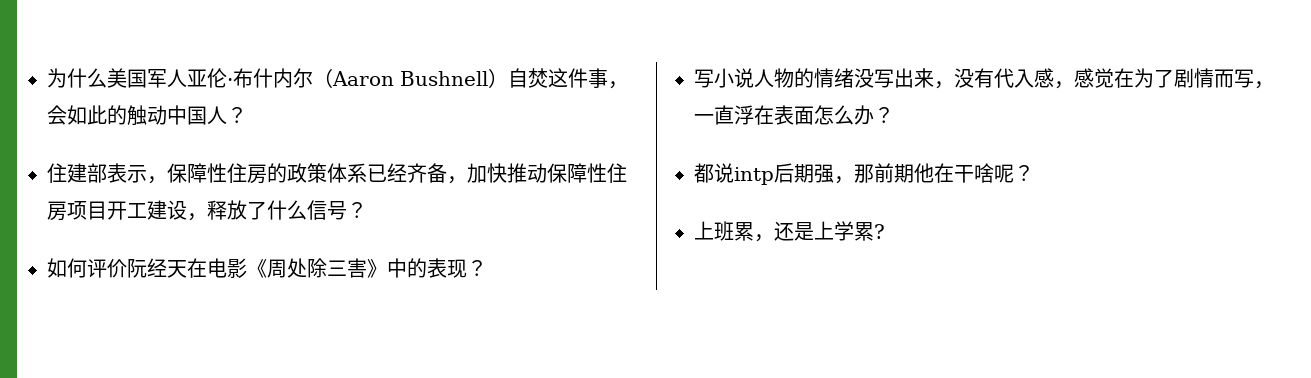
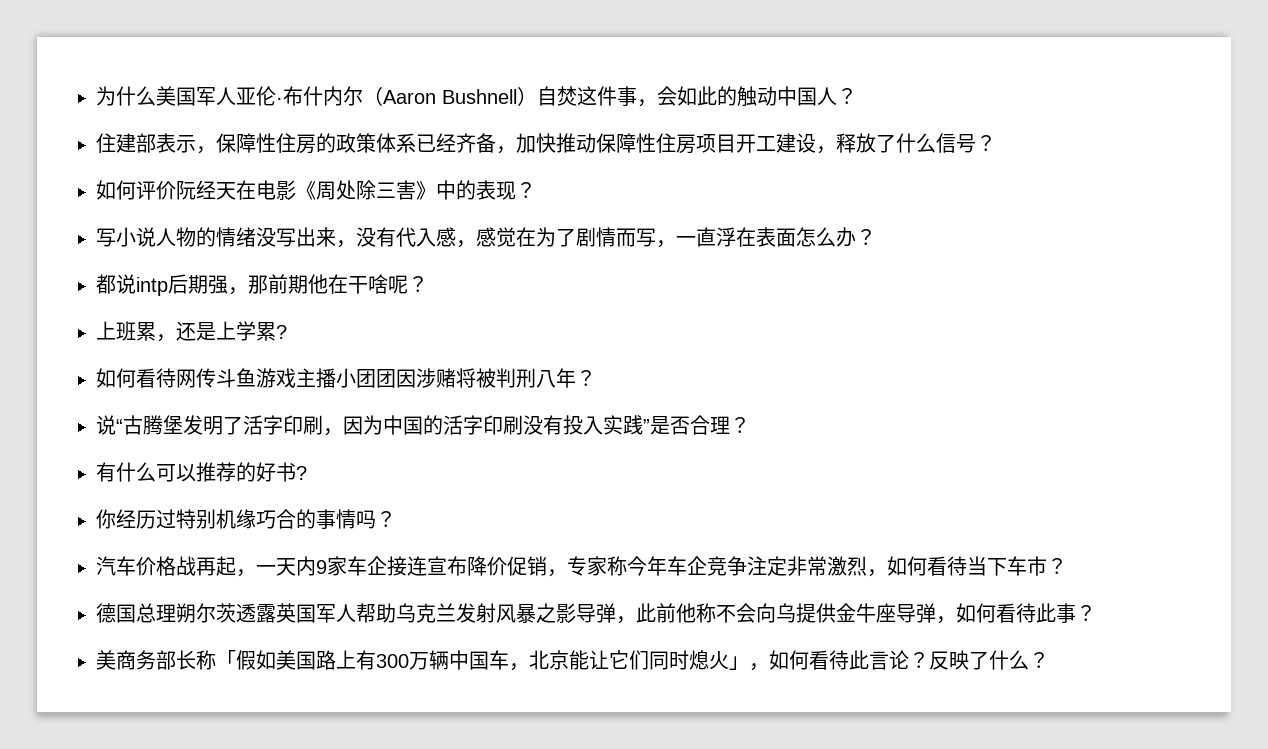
(885, 231) none -> [96,368,596,388] [96,415,750,436] [96,462,307,482] [96,509,396,529] [96,556,1067,577] [96,603,1096,624] [96,650,1049,671] // 如何看待网传斗鱼游戏主播小团团因涉赌将被判刑八年？ // 说“古腾堡发明了活字印刷，因为中国的活字印刷没有投入实践”是否合理？ // 有什么可以推荐的好书? // 你经历过特别机缘巧合的事情吗？ // 汽车价格战再起，一天内9家车企接连宣布降价促销，专家称今年车企竞争注定非常激烈，如何看待当下车市？ // 德国总理朔尔茨透露英国军人帮助乌克兰发射风暴之影导弹，此前他称不会向乌提供金牛座导弹，如何看待此事？ // 美商务部长称「假如美国路上有300万辆中国车，北京能让它们同时熄火」，如何看待此言论？反映了什么？

